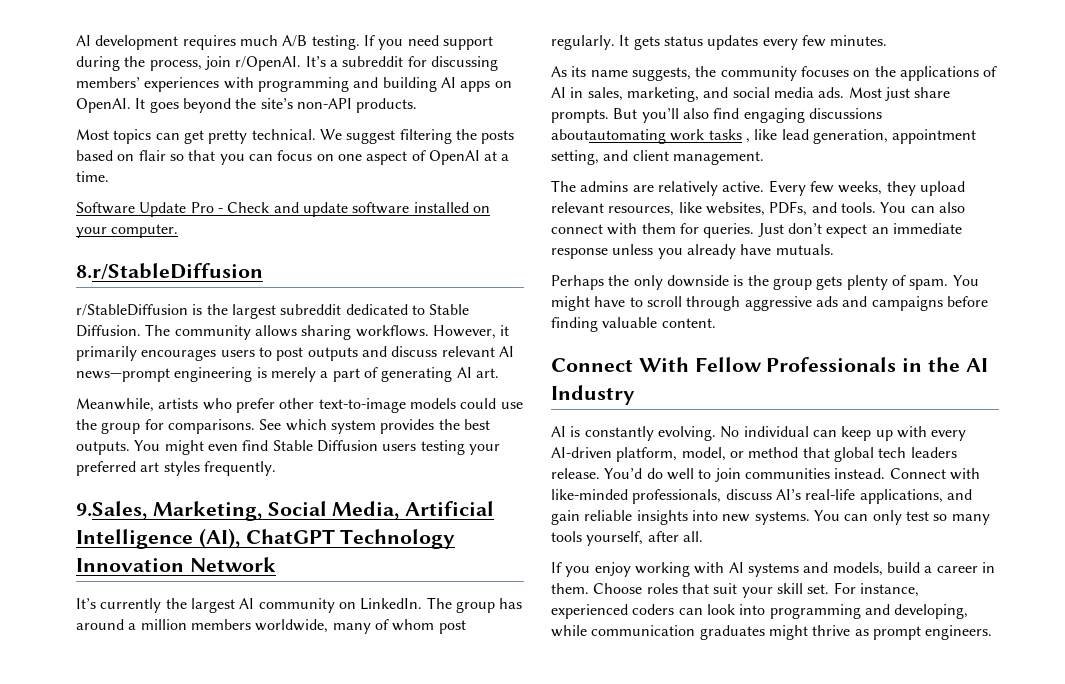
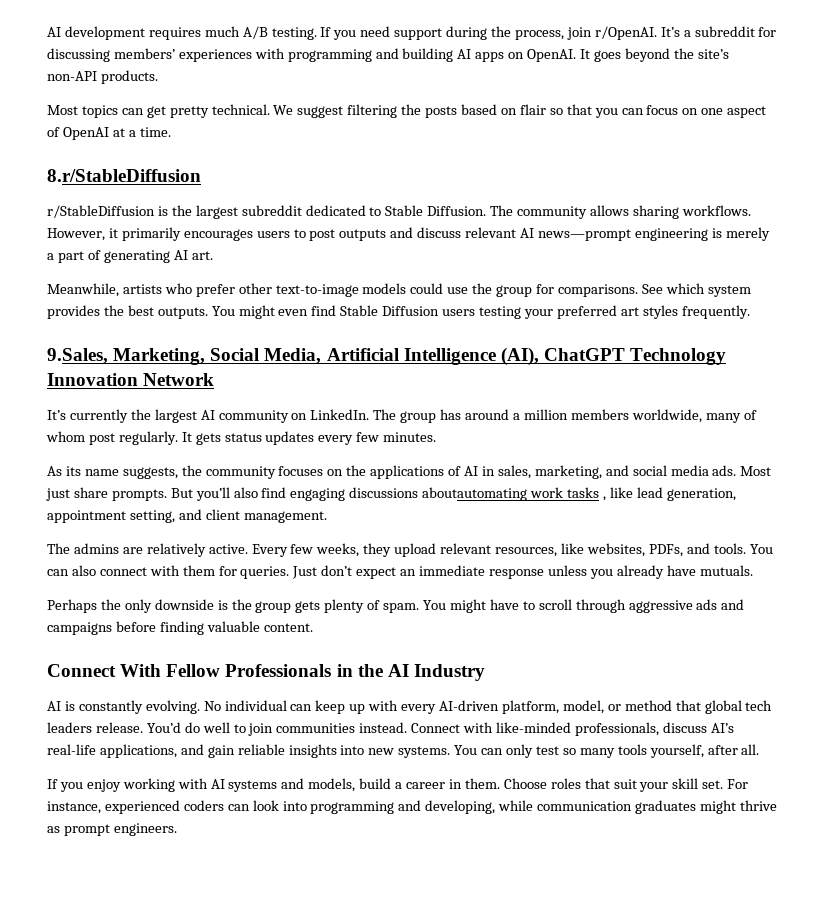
[76,202,490,217] [76,224,179,238] // Software Update Pro - Check and update software installed on your computer. -> (171, 132) none

